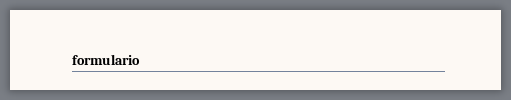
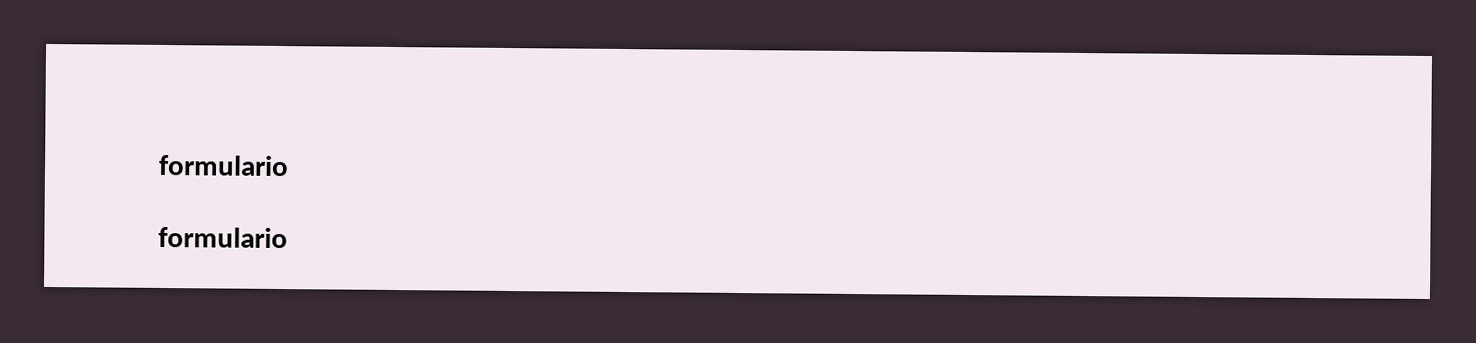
[72,54,140,65] formulario -> [158,154,289,177] [158,226,288,249] formulario // formulario

